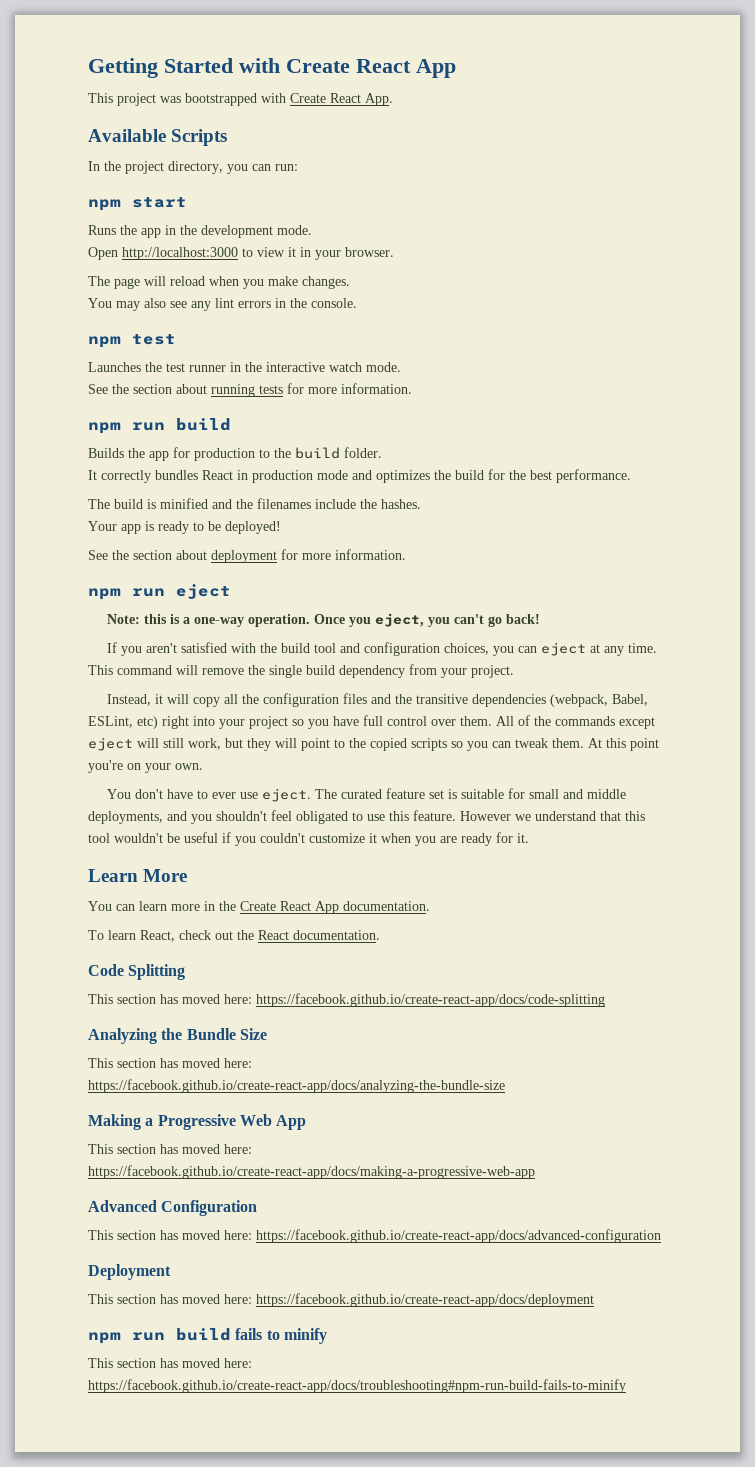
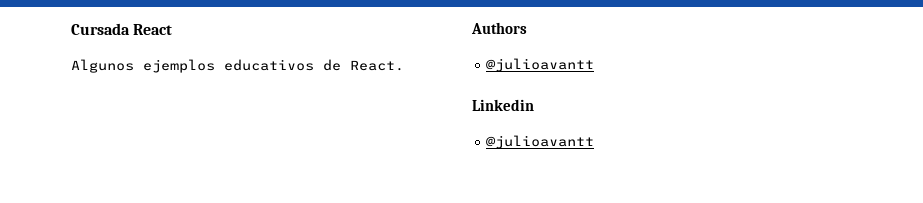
[88,58,456,78] [88,93,393,106] [88,129,228,146] [88,161,298,174] [88,197,187,211] [88,225,312,238] [88,247,394,260] [88,276,350,289] [88,298,357,311] [88,334,176,348] [88,362,401,372] [88,383,412,397] [88,418,231,434] [88,447,382,461] [88,469,631,483] [88,498,421,509] [88,521,281,534] [88,549,406,563] [88,584,231,600] [107,613,541,627] [107,642,658,656] [88,664,514,678] [107,693,649,707] [88,715,655,729] [88,737,659,751] [88,760,203,773] [107,788,627,802] [88,810,645,824] [88,832,529,846] [88,869,188,882] [88,901,430,914] [88,930,380,942] [88,964,186,980] [88,993,605,1007] [88,1028,267,1044] [88,1058,252,1068] [88,1079,505,1093] [88,1114,307,1130] [88,1144,252,1154] [88,1165,535,1179] [88,1200,258,1216] [88,1229,661,1243] [88,1264,171,1280] [88,1293,594,1307] [88,1328,327,1344] [88,1358,252,1368] [88,1379,626,1393] Getting Started with Create React App // This project was bootstrapped with Create React App. // Available Scripts // In the project directory, you can run: // npm start // Runs the app in the development mode. // Open http://localhost:3000 to view it in your browser. // The page will reload when you make changes. // You may also see any lint errors in the console. // npm test // Launches the test runner in the interactive watch mode. // See the section about running tests for more information. // npm run build // Builds the app for production to the build folder. // It correctly bundles React in production mode and optimizes the build for the best performance. // The build is minified and the filenames include the hashes. // Your app is ready to be deployed! // See the section about deployment for more information. // npm run eject // Note: this is a one-way operation. Once you eject, you can't go back! // If you aren't satisfied with the build tool and configuration choices, you can eject at any time. This command will remove the single build dependency from your project. // Instead, it will copy all the configuration files and the transitive dependencies (webpack, Babel, ESLint, etc) right into your project so you have full control over them. All of the commands except eject will still work, but they will point to the copied scripts so you can tweak them. At this point you're on your own. // You don't have to ever use eject. The curated feature set is suitable for small and middle deployments, and you shouldn't feel obligated to use this feature. However we understand that this tool wouldn't be useful if you couldn't customize it when you are ready for it. // Learn More // You can learn more in the Create React App documentation. // To learn React, check out the React documentation. // Code Splitting // This section has moved here: https://facebook.github.io/create-react-app/docs/code-splitting // Analyzing the Bundle Size // This section has moved here: https://facebook.github.io/create-react-app/docs/analyzing-the-bundle-size // Making a Progressive Web App // This section has moved here: https://facebook.github.io/create-react-app/docs/making-a-progressive-web-app // Advanced Configuration // This section has moved here: https://facebook.github.io/create-react-app/docs/advanced-configuration // Deployment // This section has moved here: https://facebook.github.io/create-react-app/docs/deployment // npm run build fails to minify // This section has moved here: https://facebook.github.io/create-react-app/docs/troubleshooting#npm-run-build-fails-to-minify -> [71,23,173,35] [71,59,404,73] [471,22,527,34] [486,58,595,72] [472,99,534,111] [486,135,595,149] Cursada React // Algunos ejemplos educativos de React. // Authors // @julioavantt // Linkedin // @julioavantt

